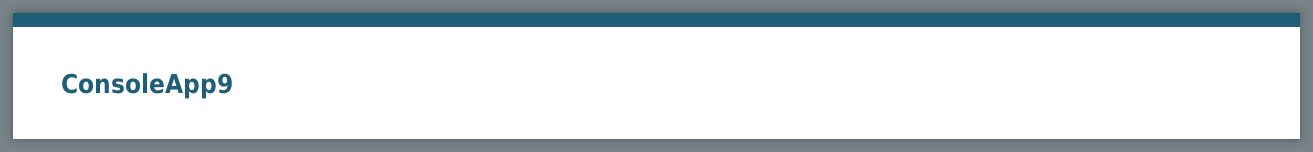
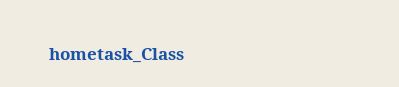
[61,73,233,99] ConsoleApp9 -> [49,48,184,63] hometask_Class

